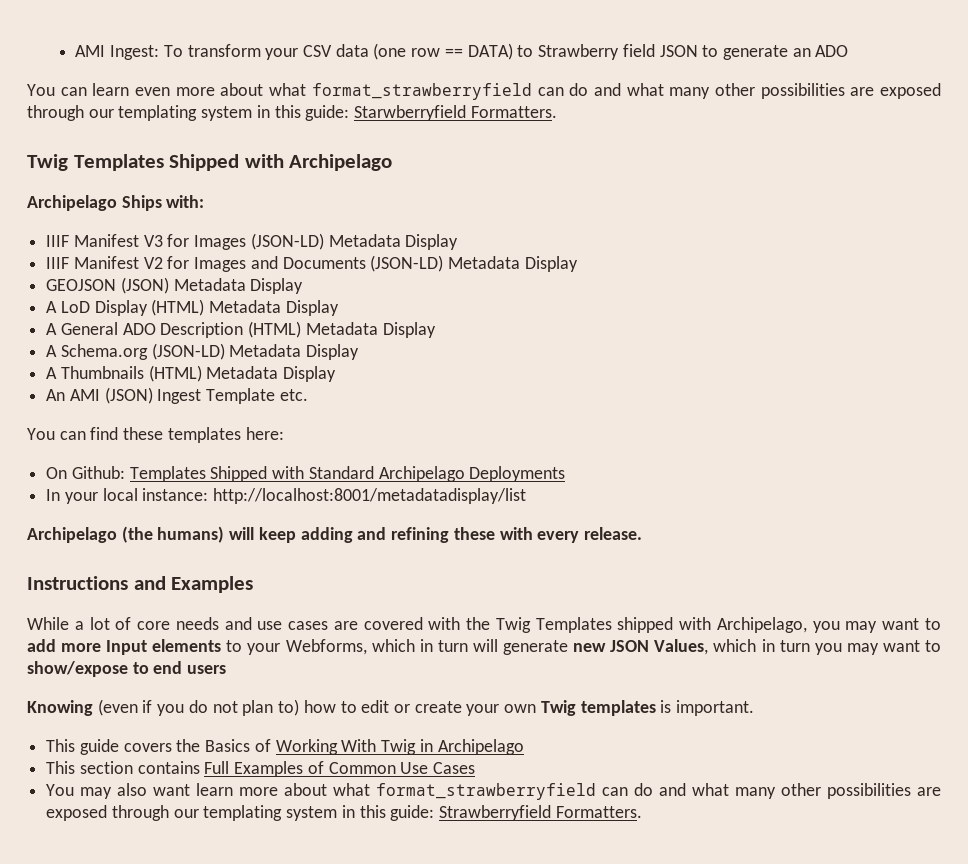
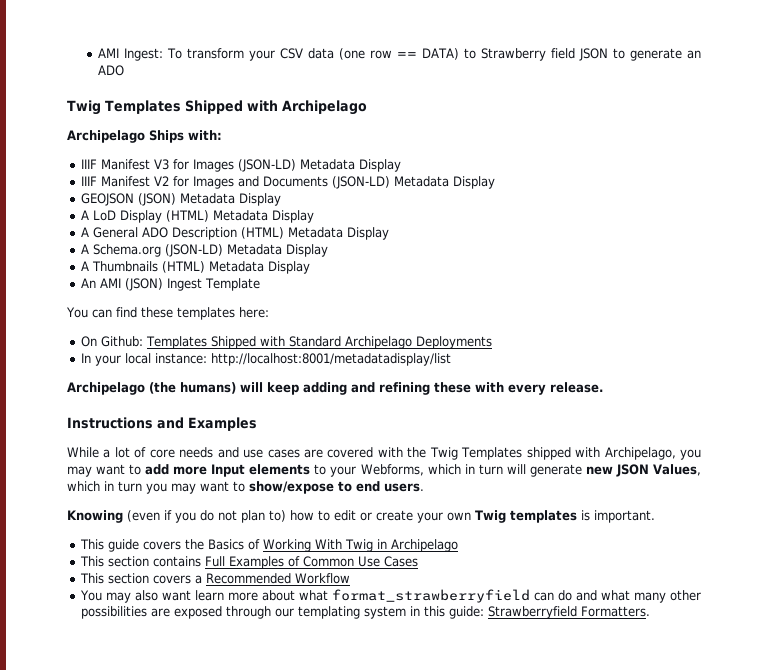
[27,83,941,100] [27,105,557,121] // You can learn even more about what format_strawberryfield can do and what many other possibilities are exposed through our templating system in this guide: Starwberryfield Formatters. -> (124, 70) none
[279,389,308,401] etc. -> (260, 284) none
[187,665,227,674] users -> [384,483,424,492] users.
(476, 768) none -> [79,573,350,584] // This section covers a Recommended Workflow

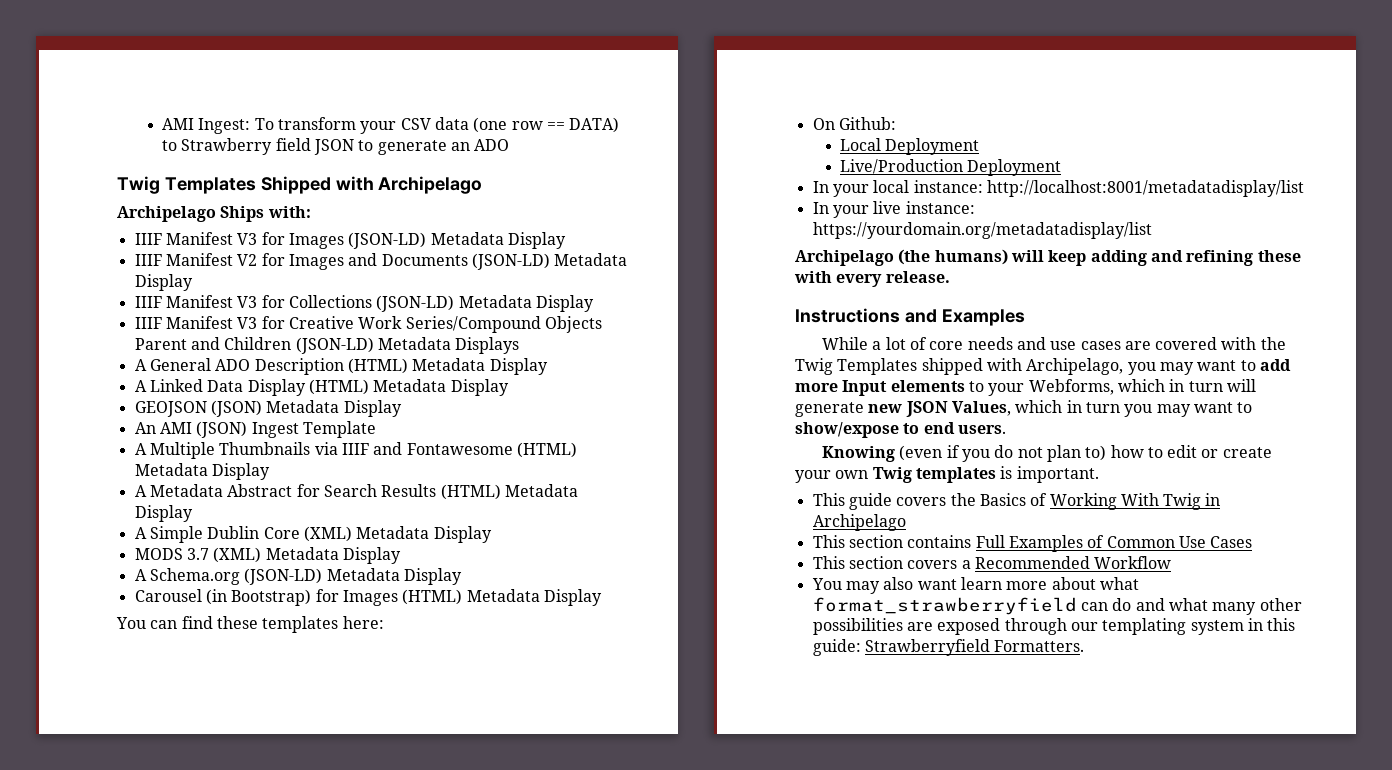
[80,193,281,206] [80,210,314,223] GEOJSON (JSON) Metadata Display // A LoD Display (HTML) Metadata Display -> [134,295,594,312] [134,316,602,333] [134,337,520,354] IIIF Manifest V3 for Collections (JSON-LD) Metadata Display // IIIF Manifest V3 for Creative Work Series/Compound Objects Parent and Children (JSON-LD) Metadata Displays
[92,244,328,257] [80,261,205,273] Schema.org (JSON-LD) Metadata Display // A Thumbnails (HTML) -> [149,379,509,396] [134,400,262,417] Linked Data Display (HTML) Metadata Display // GEOJSON (JSON)
(260, 284) none -> [134,442,577,459] [134,463,270,480] [134,484,578,500] [134,505,193,522] [134,526,492,543] [134,547,401,564] [134,568,462,585] [134,589,602,606] // A Multiple Thumbnails via IIIF and Fontawesome (HTML) Metadata Display // A Metadata Abstract for Search Results (HTML) Metadata Display // A Simple Dublin Core (XML) Metadata Display // MODS 3.7 (XML) Metadata Display // A Schema.org (JSON-LD) Metadata Display // Carousel (in Bootstrap) for Images (HTML) Metadata Display
[145,336,492,349] Templates Shipped with Standard Archipelago Deployments -> [840,138,980,155] [840,159,1062,176] // Local Deployment // Live/Production Deployment
(451, 359) none -> [812,201,975,218] [812,222,1152,239] // In your live instance: https://yourdomain.org/metadatadisplay/list

